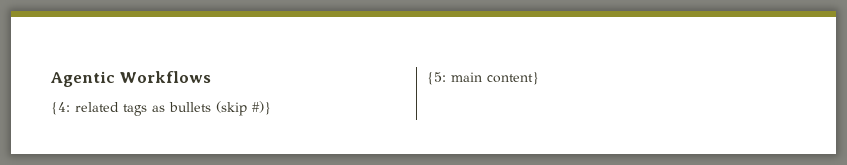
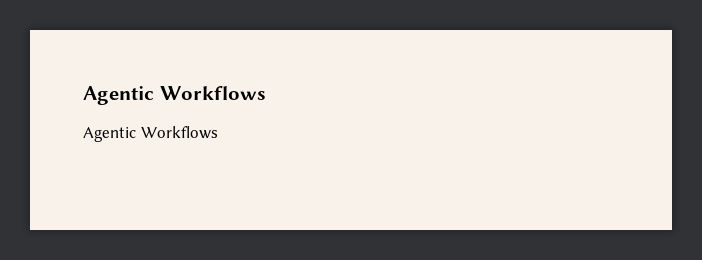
[51,101,271,116] [427,72,539,85] {4: related tags as bullets (skip #)} // {5: main content} -> [83,126,218,142] Agentic Workflows

